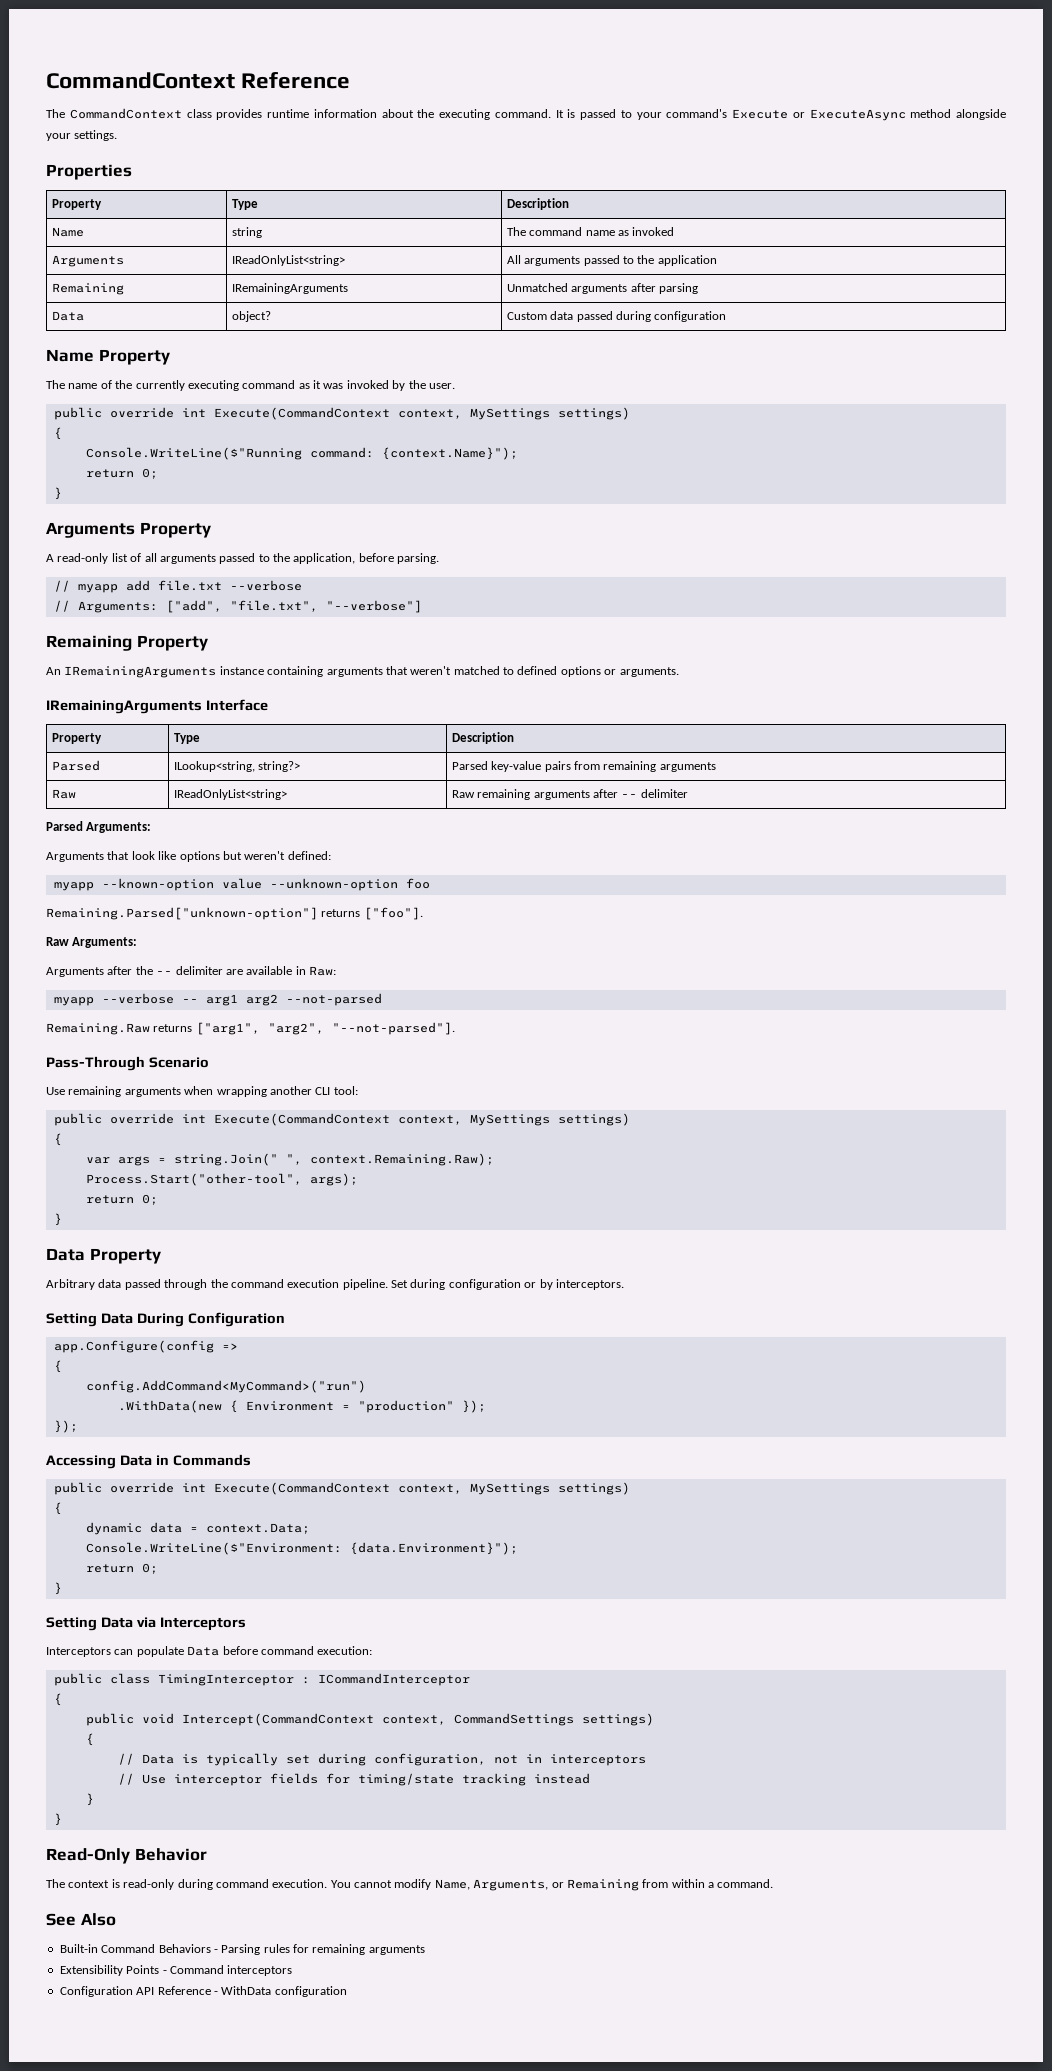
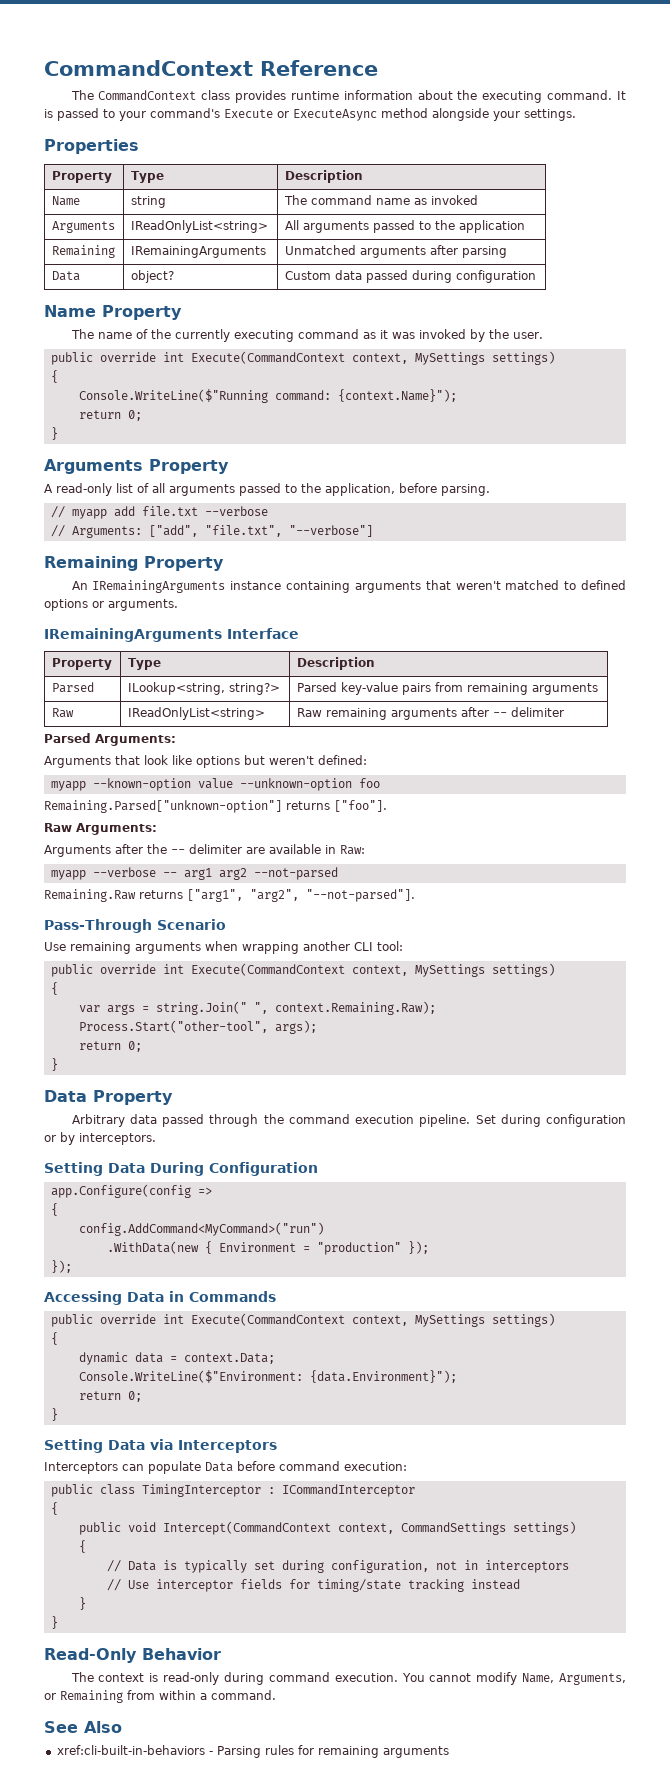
[59,1944,211,1953] Built-in Command Behaviors -> [56,1745,205,1755] xref:cli-built-in-behaviors
[59,1965,293,1976] [59,1986,347,1997] // Extensibility Points - Command interceptors // Configuration API Reference - WithData configuration -> (449, 1752) none

